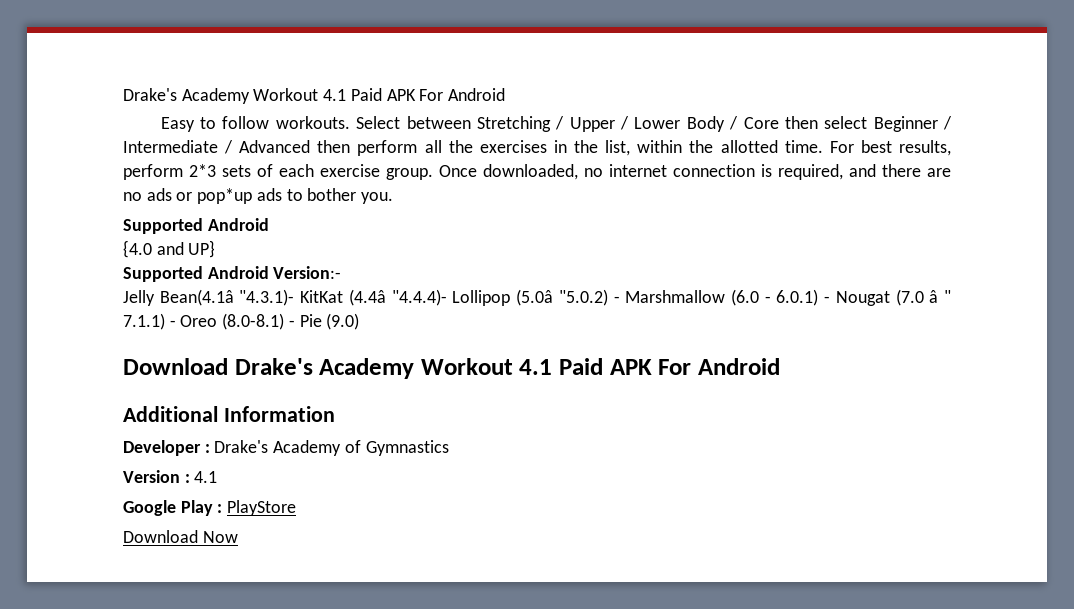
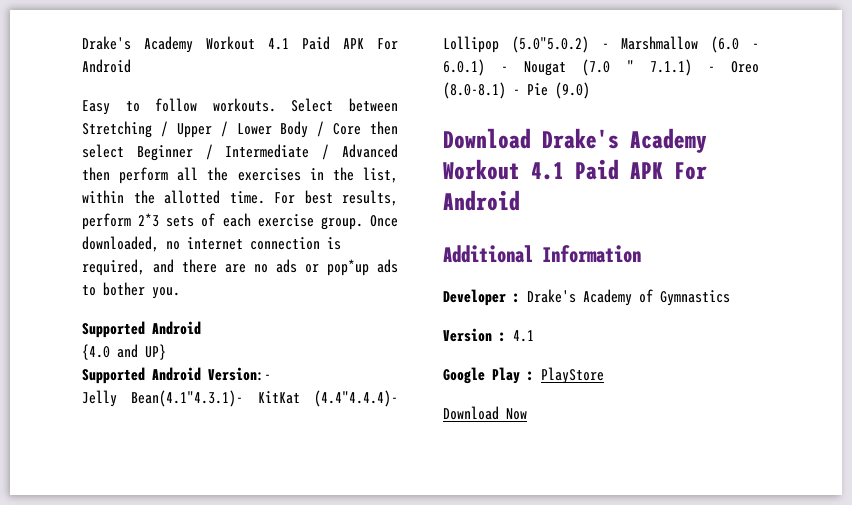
[159,289,608,306] Bean(4.1â "4.3.1)- KitKat (4.4â "4.4.4)- Lollipop (5.0â "5.0.2) -> [131,390,398,407] [443,36,589,53] Bean(4.1"4.3.1)- KitKat (4.4"4.4.4)- Lollipop (5.0"5.0.2)
[929,290,939,303] â -> (611, 67) none

